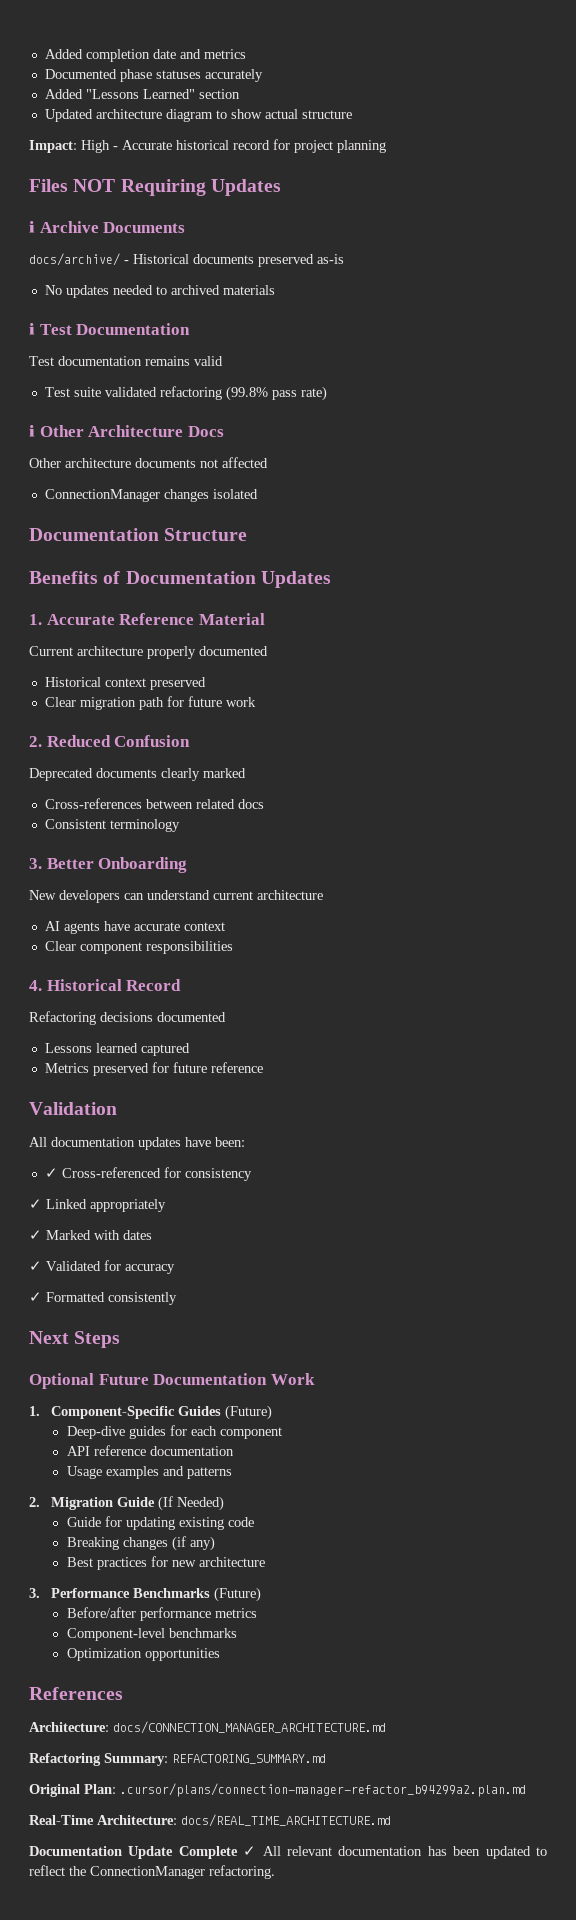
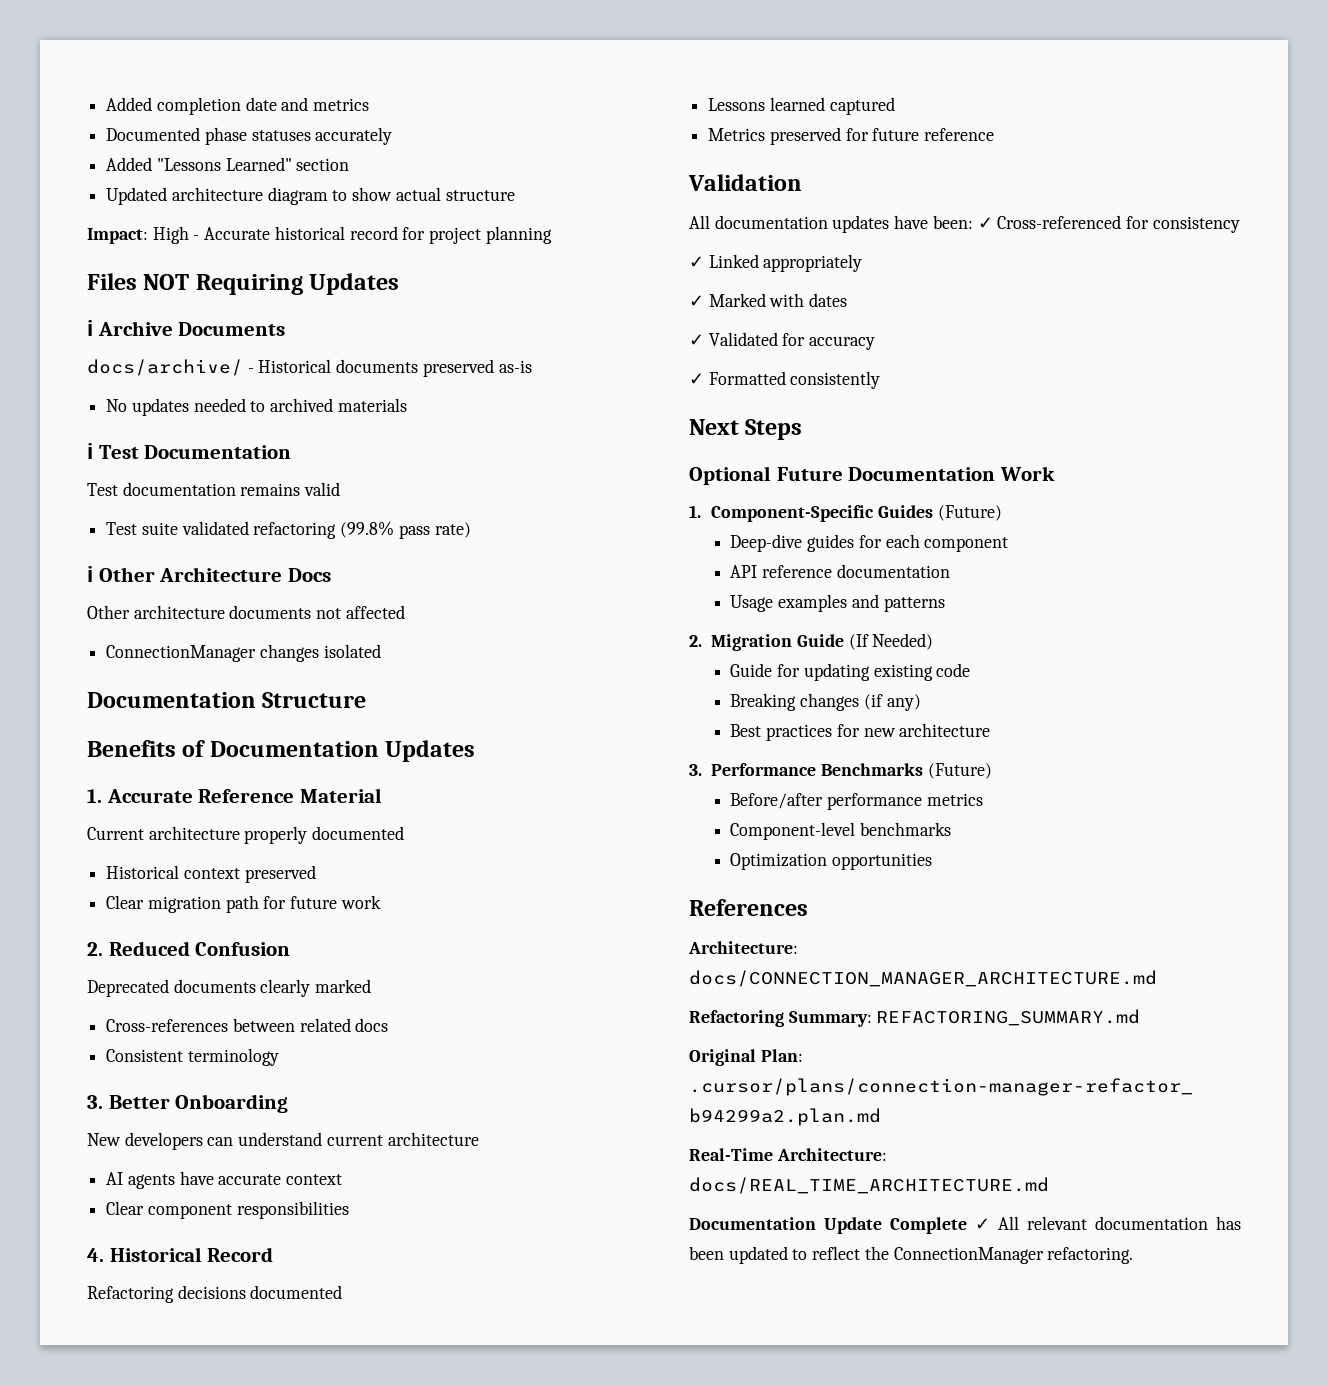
(245, 1142) // -> (973, 222) none

